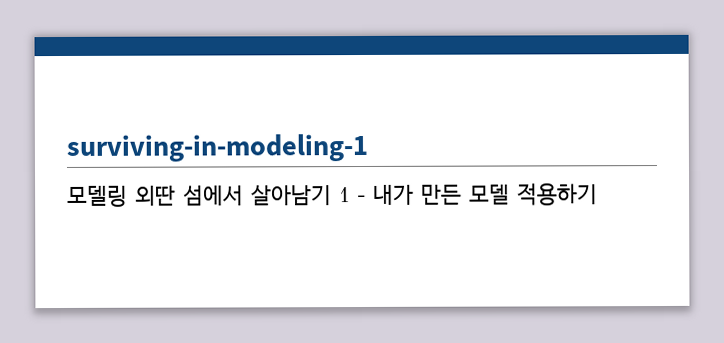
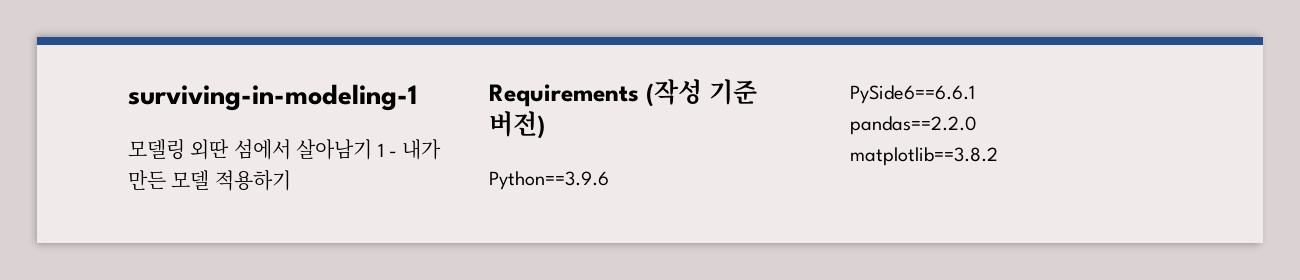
(598, 194) none -> [489,79,757,107] [489,111,545,139] [489,171,609,190] [850,85,975,104] [850,116,977,135] [850,147,998,166] // Requirements (작성 기준 버전) // Python==3.9.6 // PySide6==6.6.1 // pandas==2.2.0 // matplotlib==3.8.2

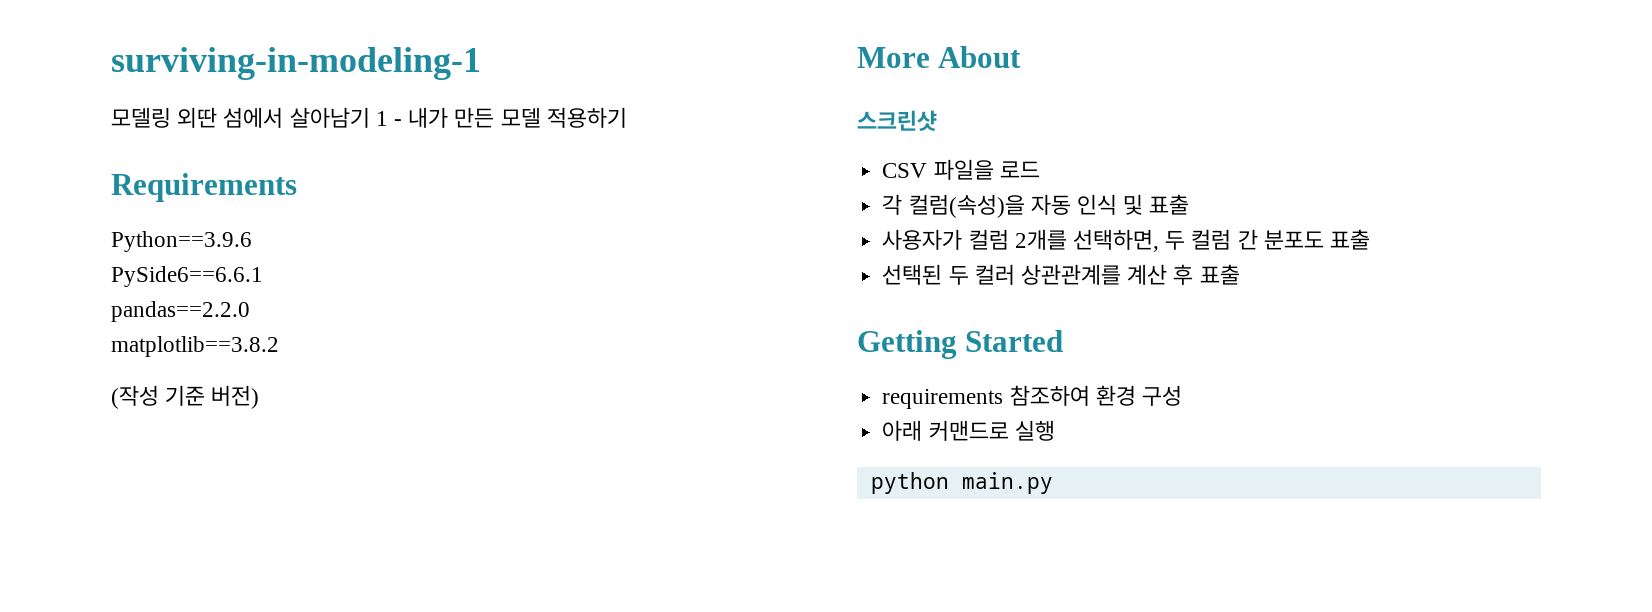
[646,79,757,107] [489,111,545,139] (작성 기준 버전) -> (297, 187) none
(998, 156) none -> [111,385,260,409] [857,46,1022,68] [857,110,937,131] [882,159,1040,180] [882,194,1190,218] [882,229,1370,252] [882,264,1240,285] [857,330,1064,359] [882,385,1182,409] [882,420,1055,441] [870,472,1053,494] // (작성 기준 버전) // More About // 스크린샷 // CSV 파일을 로드 // 각 컬럼(속성)을 자동 인식 및 표출 // 사용자가 컬럼 2개를 선택하면, 두 컬럼 간 분포도 표출 // 선택된 두 컬러 상관관계를 계산 후 표출 // Getting Started // requirements 참조하여 환경 구성 // 아래 커맨드로 실행 // python main.py

